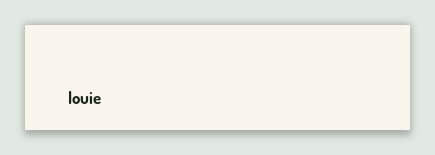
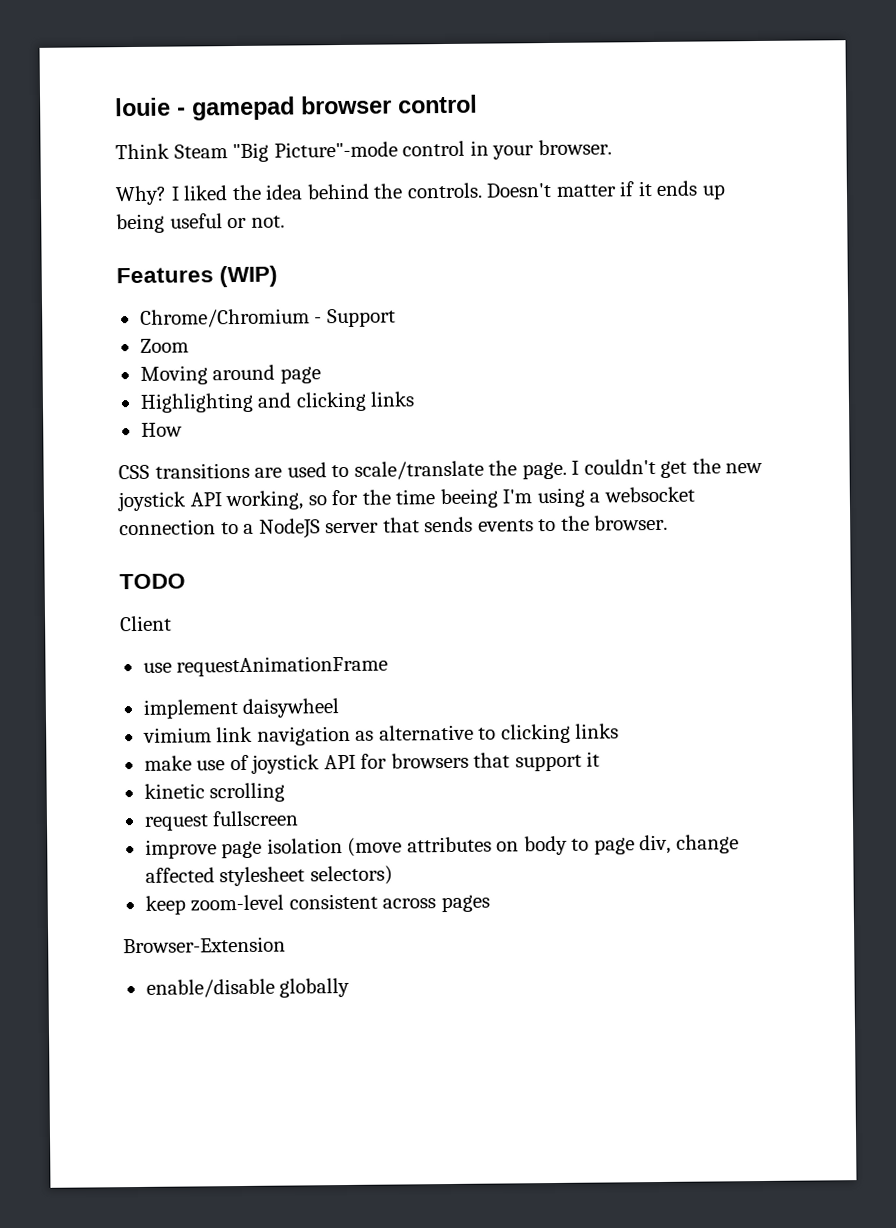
(101, 97) none -> [177,94,478,121] [115,139,612,163] [115,180,726,206] [116,213,285,234] [116,265,279,288] [139,308,396,328] [139,338,189,353] [139,364,321,385] [139,391,416,413] [140,422,183,437] [118,458,764,480] [117,486,695,512] [119,514,669,539] [119,573,186,590] [120,615,172,632] [142,655,389,677] [142,698,340,719] [142,723,620,746] [143,751,601,774] [143,782,286,803] [143,810,300,831] [144,834,739,859] [144,865,393,887] [144,893,490,915] [123,936,286,954] [145,977,351,998] - gamepad browser control // Think Steam "Big Picture"-mode control in your browser. // Why? I liked the idea behind the controls. Doesn't matter if it ends up being useful or not. // Features (WIP) // Chrome/Chromium - Support // Zoom // Moving around page // Highlighting and clicking links // How // CSS transitions are used to scale/translate the page. I couldn't get the new joystick API working, so for the time beeing I'm using a websocket connection to a NodeJS server that sends events to the browser. // TODO // Client // use requestAnimationFrame // implement daisywheel // vimium link navigation as alternative to clicking links // make use of joystick API for browsers that support it // kinetic scrolling // request fullscreen // improve page isolation (move attributes on body to page div, change affected stylesheet selectors) // keep zoom-level consistent across pages // Browser-Extension // enable/disable globally

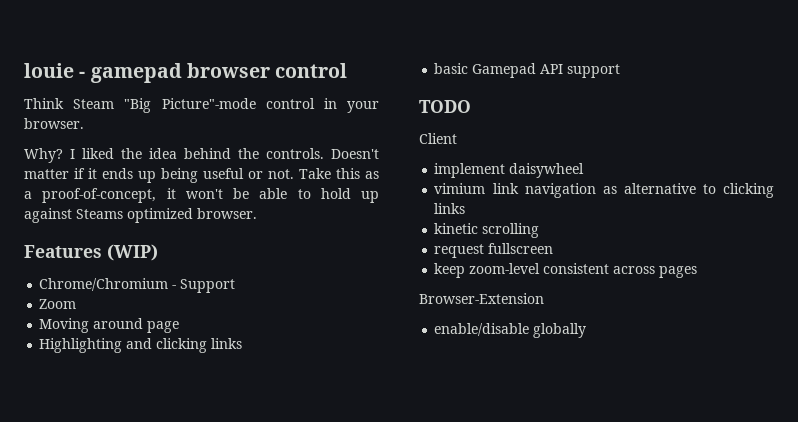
(285, 221) none -> [299,168,379,179] [24,188,379,203] [24,208,257,223] Take this as a proof-of-concept, it won't be able to hold up against Steams optimized browser.
[140,422,183,437] [118,458,764,480] [117,486,695,512] [119,514,669,539] How // CSS transitions are used to scale/translate the page. I couldn't get the new joystick API working, so for the time beeing I'm using a websocket connection to a NodeJS server that sends events to the browser. -> [434,63,621,78] basic Gamepad API support
[142,655,389,677] // use requestAnimationFrame -> (457, 138) none
[143,751,601,774] [143,782,286,803] [143,810,300,831] [144,834,739,859] [144,865,393,887] make use of joystick API for browsers that support it // kinetic scrolling // request fullscreen // improve page isolation (move attributes on body to page div, change affected stylesheet selectors) -> [434,223,540,238] [434,243,554,258] kinetic scrolling // request fullscreen

